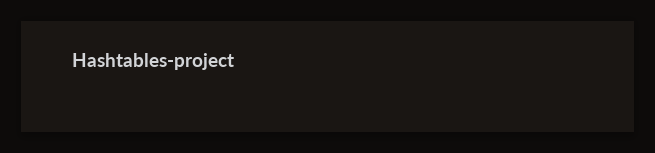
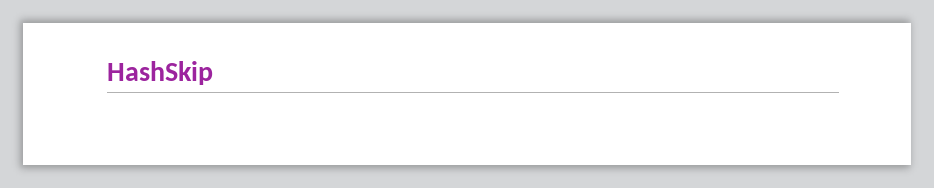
[72,53,234,70] Hashtables-project -> [107,61,213,85] HashSkip

